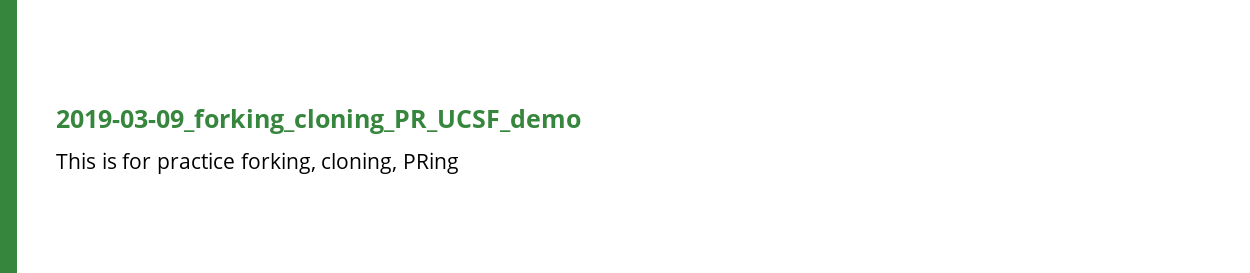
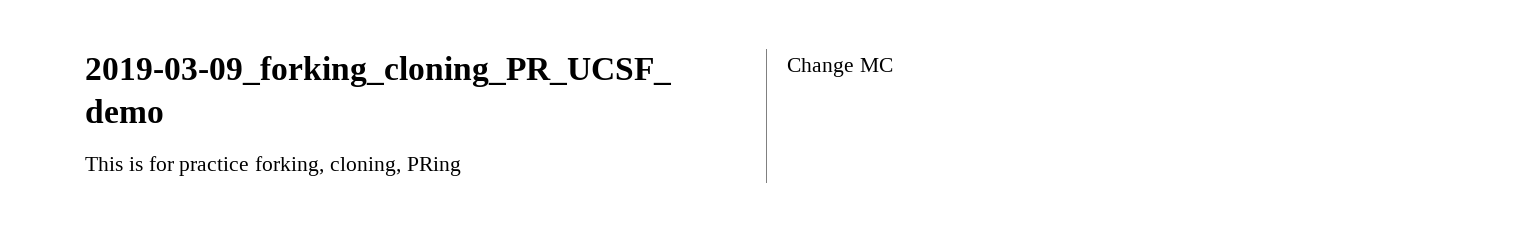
(460, 163) none -> [787,58,893,77] // Change MC

